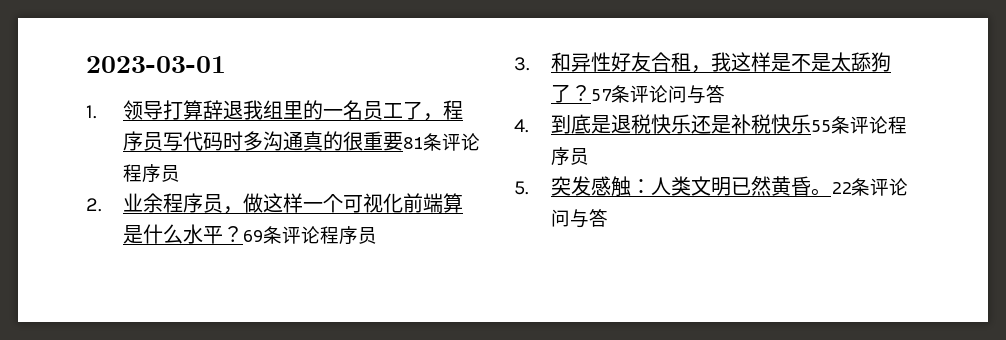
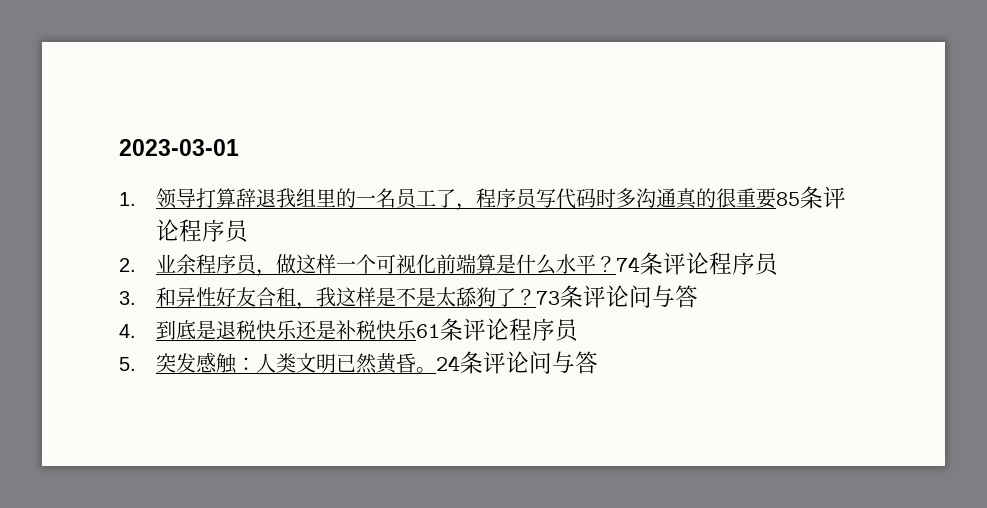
[403,137,424,149] 81 -> [776,192,801,206] 85
[243,230,264,242] 69 -> [616,256,641,272] 74
[591,89,612,101] 57 -> [536,291,561,305] 73
[811,120,832,132] 55 -> [416,324,441,338] 61
[831,182,852,194] 22 -> [436,355,461,371] 24

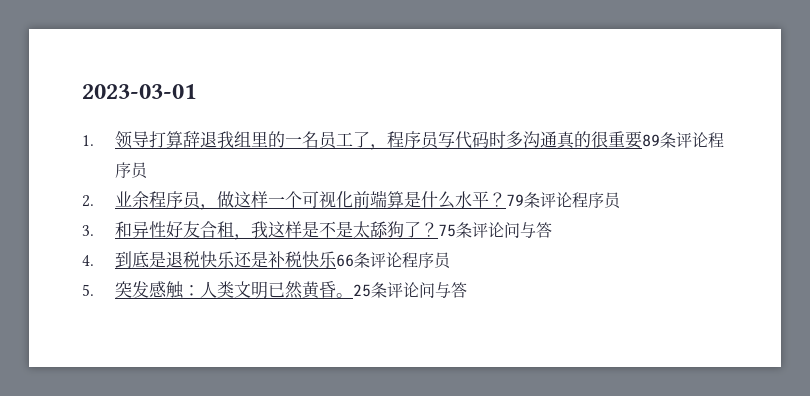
[776,192,801,206] 85 -> [642,134,661,147] 89
[616,256,641,272] 74 -> [506,194,525,206] 79
[536,291,561,305] 73 -> [438,224,457,237] 75
[416,324,441,338] 61 -> [336,254,355,267] 66
[436,355,461,371] 24 -> [353,284,372,297] 25

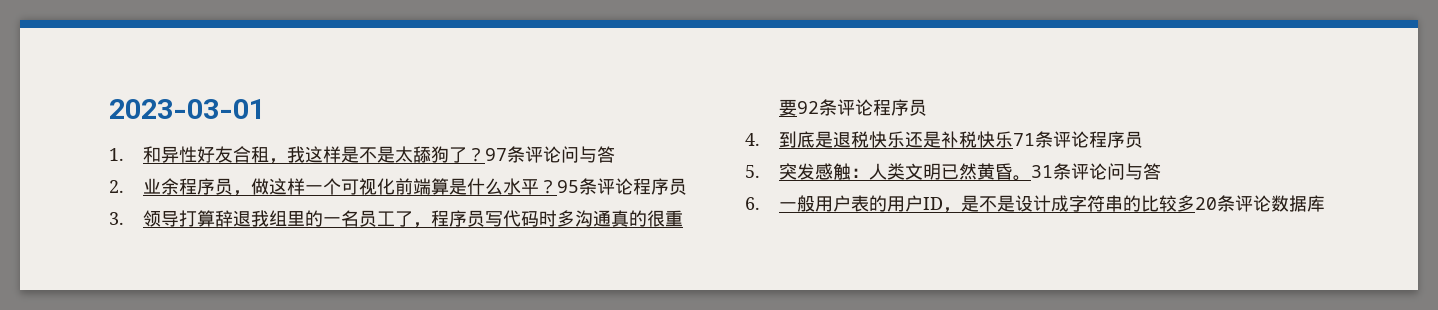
(94, 140) none -> [142,146,615,164] [109,178,687,196] [109,212,124,225] 和异性好友合租，我这样是不是太舔狗了？97条评论问与答 // 2.业余程序员，做这样一个可视化前端算是什么水平？95条评论程序员 // 3.
[642,132,725,148] [115,162,149,179] [82,190,622,210] [82,221,553,240] 89条评论程序员 // 2.业余程序员，做这样一个可视化前端算是什么水平？79条评论程序员 // 3.和异性好友合租，我这样是不是太舔狗了？75条评论问与答 -> [796,99,927,116] 92条评论程序员
[336,254,355,267] 66 -> [1012,133,1035,146] 71
[353,282,468,298] 25条评论问与答 -> [1030,163,1161,180] [745,195,1325,213] 31条评论问与答 // 6.一般用户表的用户ID，是不是设计成字符串的比较多20条评论数据库

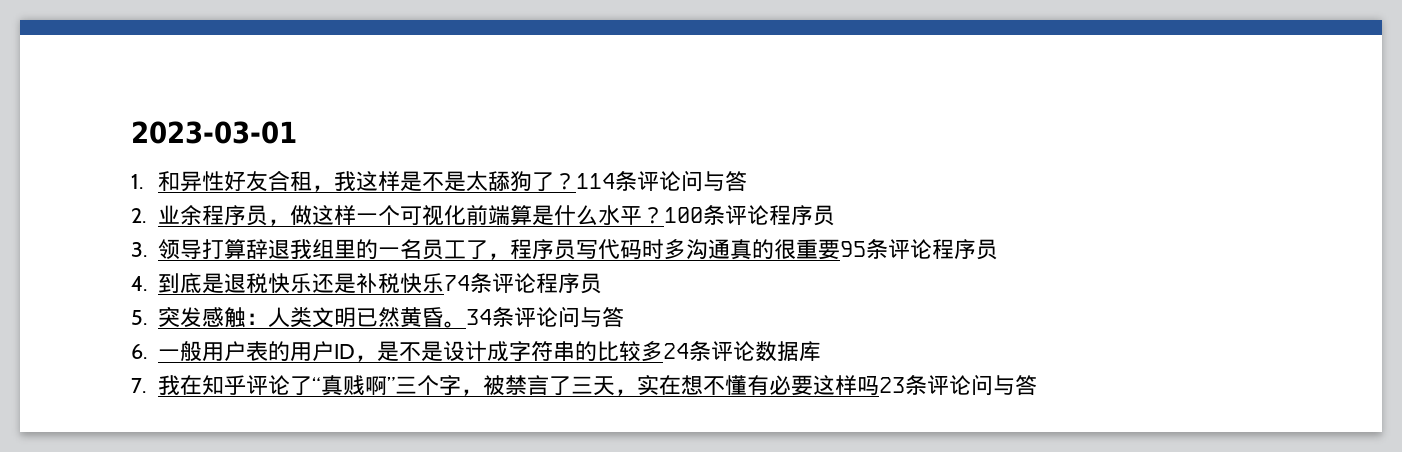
[484,148,507,161] 97 -> [576,173,616,189] 114
[556,180,579,193] 95 -> [664,207,704,223] 100
[796,101,819,114] 92 -> [840,241,867,257] 95
[1012,133,1035,146] 71 -> [444,275,471,291] 74
[1030,165,1053,178] 31 -> [466,309,493,325] 34
[1194,197,1217,210] 20 -> [663,343,690,359] 24
(1325, 203) none -> [131,374,1038,396] // 7.我在知乎评论了“真贱啊”三个字，被禁言了三天，实在想不懂有必要这样吗23条评论问与答

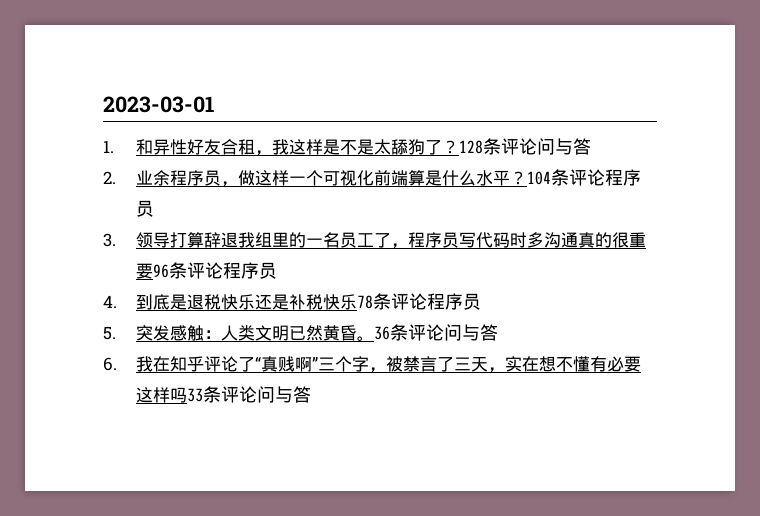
[576,173,616,189] 114 -> [459,140,484,154] 128
[664,207,704,223] 100 -> [527,171,552,185] 104
[840,241,867,257] 95 -> [153,264,170,278] 96
[444,275,471,291] 74 -> [357,295,374,309] 78
[466,309,493,325] 34 -> [374,326,391,340] 36
[158,341,822,362] [131,378,146,393] 一般用户表的用户ID，是不是设计成字符串的比较多24条评论数据库 // 7. -> (117, 364) none
[879,377,906,393] 23 -> [187,388,204,402] 33

